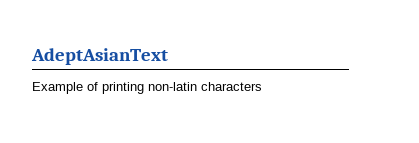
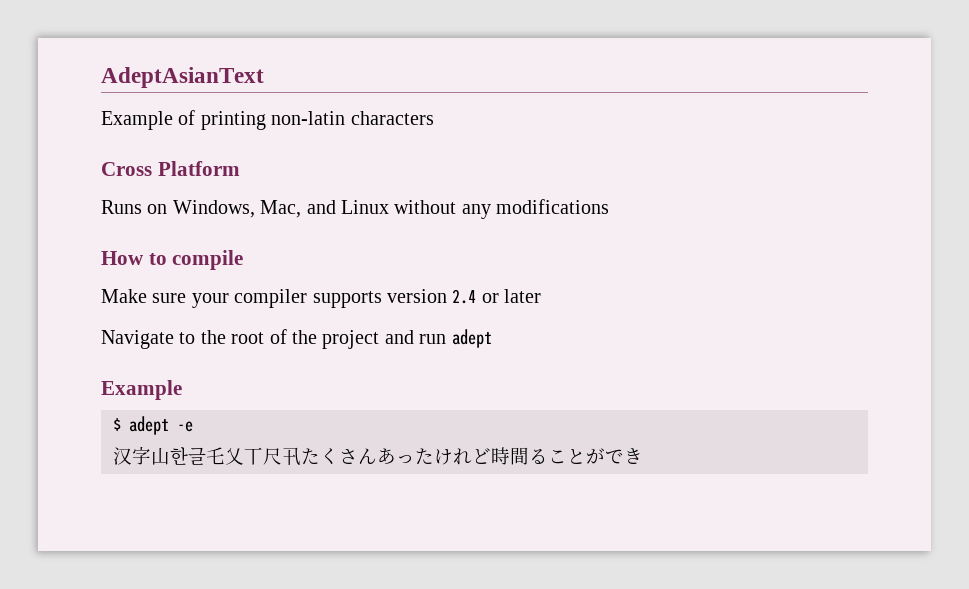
(262, 86) none -> [101,161,240,176] [101,199,610,219] [101,250,244,270] [101,289,542,308] [101,329,492,349] [101,380,182,400] [113,416,193,435] [113,446,643,466] // Cross Platform // Runs on Windows, Mac, and Linux without any modifications // How to compile // Make sure your compiler supports version 2.4 or later // Navigate to the root of the project and run adept // Example // $ adept -e // 汉字山한글乇乂丅尺卂たくさんあったけれど時間ることができ

